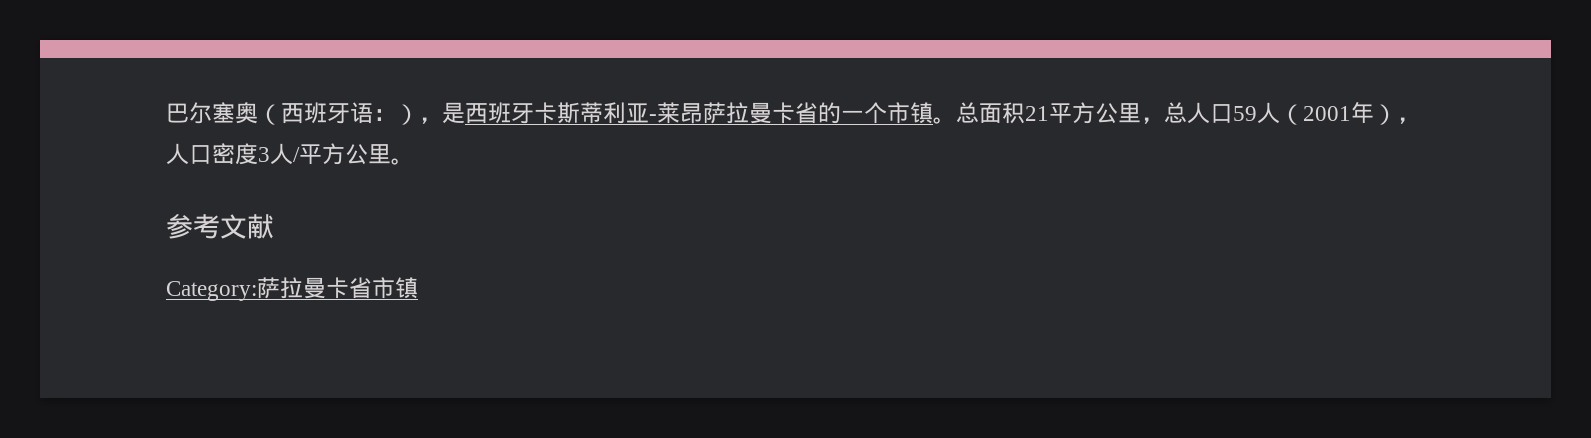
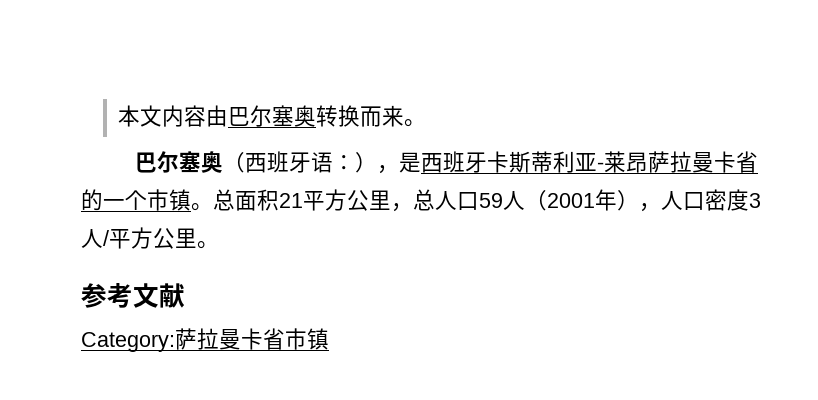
(166, 113) none -> [118,105,427,127] 本文内容由巴尔塞奥转换而来。 //

